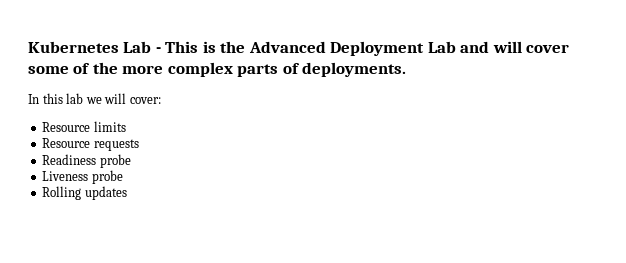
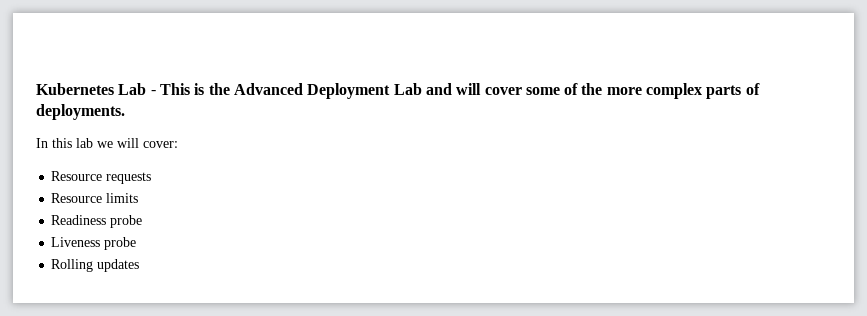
[93,121,126,132] [42,138,139,151] limits // Resource requests -> [106,172,152,184] [51,193,139,203] requests // Resource limits

